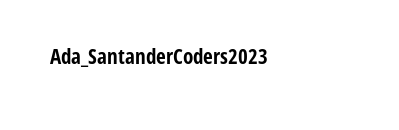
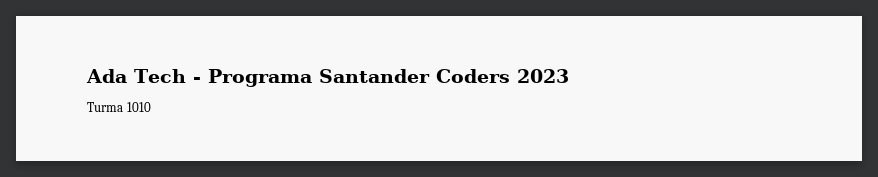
[50,48,268,67] Ada_SantanderCoders2023 -> [86,69,569,87] [87,102,151,112] Ada Tech - Programa Santander Coders 2023 // Turma 1010

